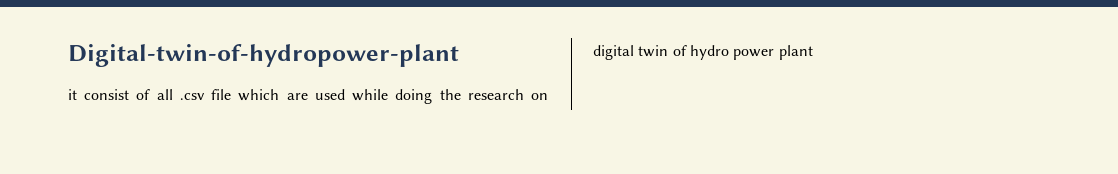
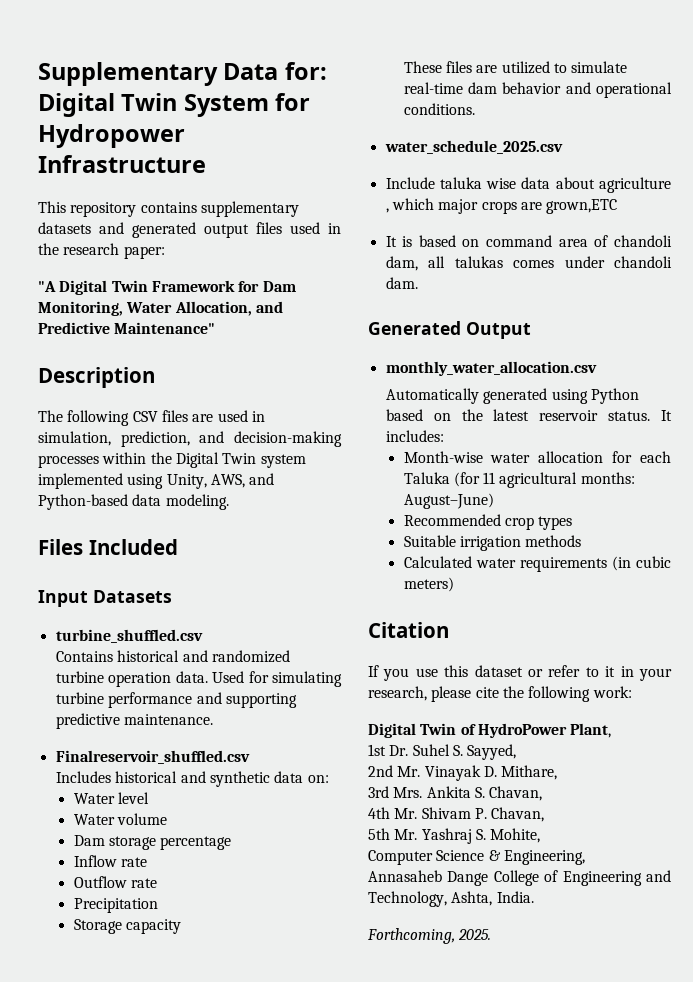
[68,44,459,67] [68,89,548,104] [593,45,813,60] Digital-twin-of-hydropower-plant // it consist of all .csv file which are used while doing the research on digital twin of hydro power plant -> [38,62,327,86] [38,93,311,117] [38,124,185,148] [38,155,206,173] [38,201,299,217] [38,222,341,238] [38,243,165,259] [38,280,296,295] [38,301,283,316] [38,322,216,334] [38,367,155,388] [38,410,265,426] [38,431,343,447] [38,452,306,468] [38,473,275,489] [38,494,229,510] [38,539,178,555] [38,590,172,607] [55,629,203,643] [55,650,290,663] [55,671,342,687] [55,692,297,708] [55,713,214,729] [55,750,250,764] [55,771,329,787] [73,792,149,804] [73,813,167,825] [73,835,232,850] [73,855,147,867] [73,876,157,888] [73,898,158,913] [73,919,181,934] [403,61,628,74] [403,82,672,98] [403,103,475,115] [384,140,563,154] [385,177,671,193] [385,198,618,214] [385,235,672,247] [385,256,672,271] [385,277,418,289] [368,321,531,339] [385,361,597,376] [385,388,639,404] [385,409,672,421] [385,430,444,442] [403,451,671,463] [403,472,635,488] [403,493,494,509] [403,514,573,530] [403,535,582,551] [403,556,671,572] [403,577,454,592] [368,622,449,638] [368,665,672,681] [368,686,632,702] [368,723,612,738] [368,744,517,760] [368,765,558,781] [368,786,543,801] [368,807,545,822] [368,828,541,844] [368,850,585,865] [368,870,671,886] [368,891,534,907] [367,928,492,944] Supplementary Data for: Digital Twin System for Hydropower Infrastructure // This repository contains supplementary datasets and generated output files used in the research paper: // "A Digital Twin Framework for Dam Monitoring, Water Allocation, and Predictive Maintenance" // Description // The following CSV files are used in simulation, prediction, and decision-making processes within the Digital Twin system implemented using Unity, AWS, and Python-based data modeling. // Files Included // Input Datasets // turbine_shuffled.csv // Contains historical and randomized turbine operation data. Used for simulating turbine performance and supporting predictive maintenance. // Finalreservoir_shuffled.csv // Includes historical and synthetic data on: // Water level // Water volume // Dam storage percentage // Inflow rate // Outflow rate // Precipitation // Storage capacity // These files are utilized to simulate real-time dam behavior and operational conditions. // water_schedule_2025.csv // Include taluka wise data about agriculture , which major crops are grown,ETC // It is based on command area of chandoli dam, all talukas comes under chandoli dam. // Generated Output // monthly_water_allocation.csv // Automatically generated using Python based on the latest reservoir status. It includes: // Month-wise water allocation for each Taluka (for 11 agricultural months: August–June) // Recommended crop types // Suitable irrigation methods // Calculated water requirements (in cubic meters) // Citation // If you use this dataset or refer to it in your research, please cite the following work: // Digital Twin of HydroPower Plant, // 1st Dr. Suhel S. Sayyed, // 2nd Mr. Vinayak D. Mithare, // 3rd Mrs. Ankita S. Chavan, // 4th Mr. Shivam P. Chavan, // 5th Mr. Yashraj S. Mohite, // Computer Science & Engineering, // Annasaheb Dange College of Engineering and Technology, Ashta, India. // Forthcoming, 2025.

